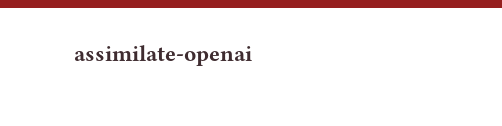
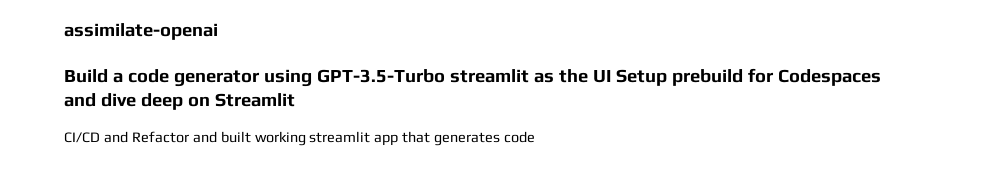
(252, 55) none -> [64,68,881,87] [64,93,295,110] [64,131,536,146] // Build a code generator using GPT-3.5-Turbo streamlit as the UI Setup prebuild for Codespaces and dive deep on Streamlit // CI/CD and Refactor and built working streamlit app that generates code

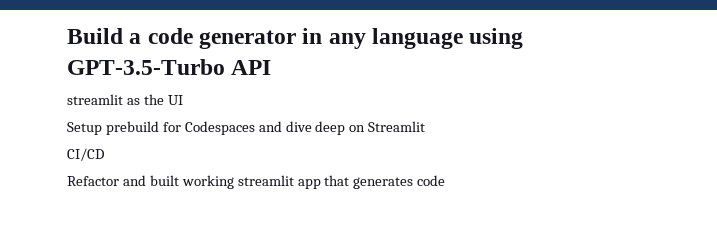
[64,23,218,40] assimilate-openai // -> (67, 36) none
(260, 78) none -> [302,28,464,49] in any language
(445, 76) none -> [231,60,272,75] API //
(611, 76) none -> (183, 100) //
[103,131,128,143] and -> (104, 154) //

